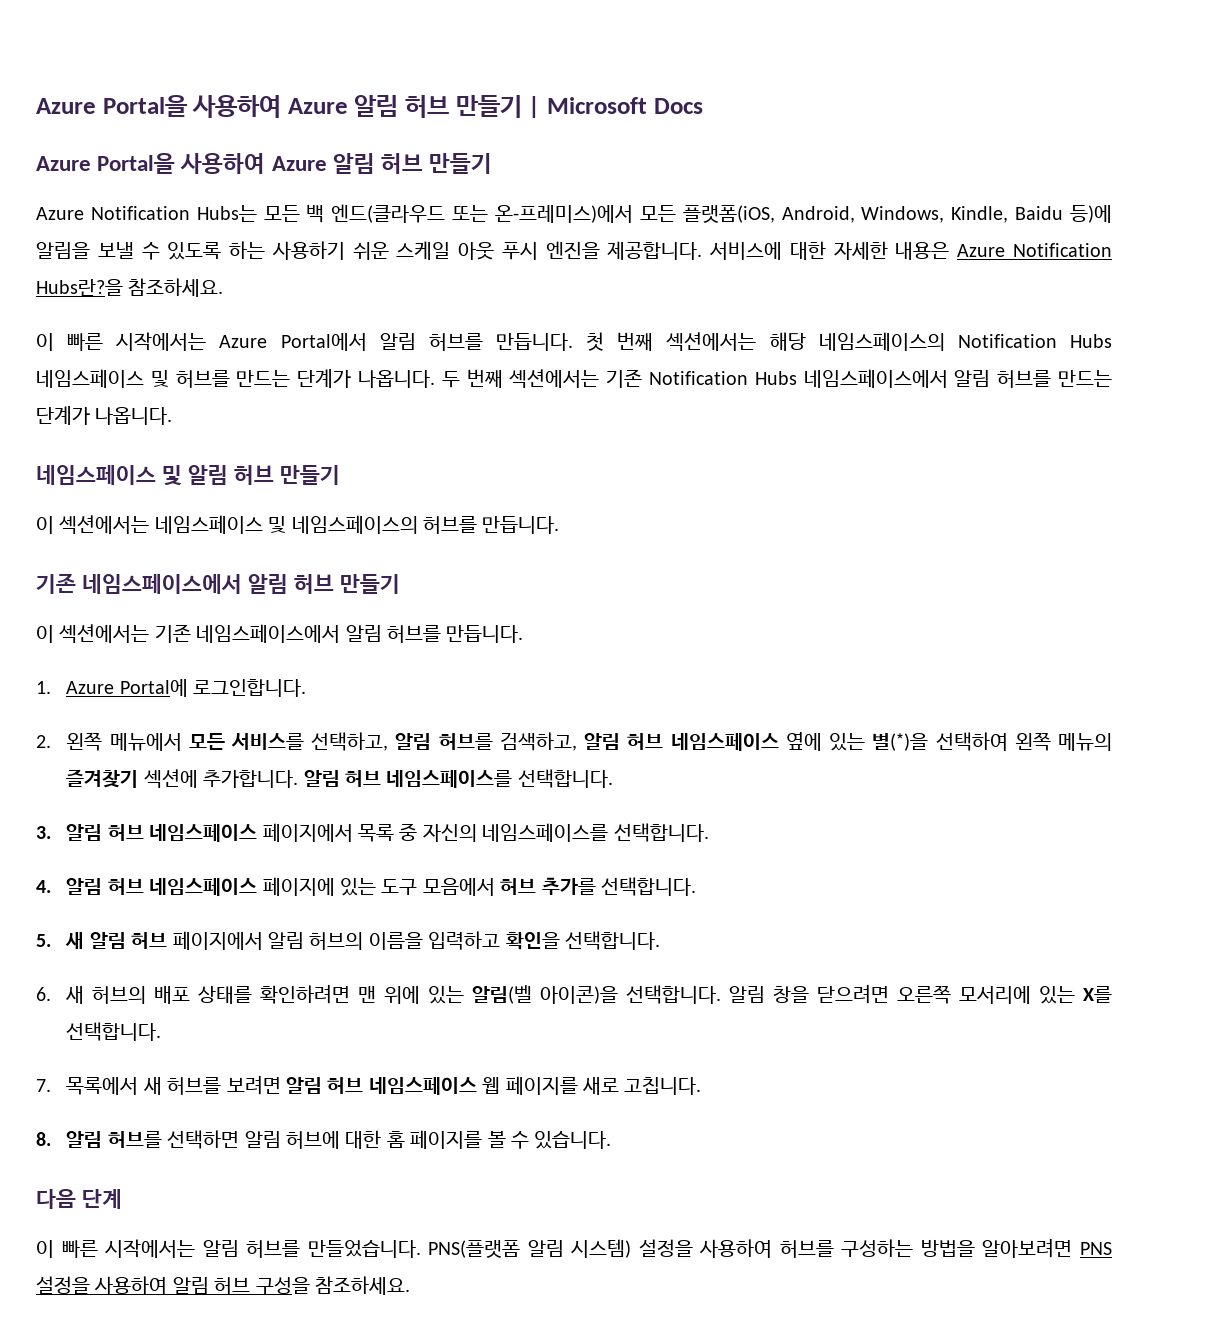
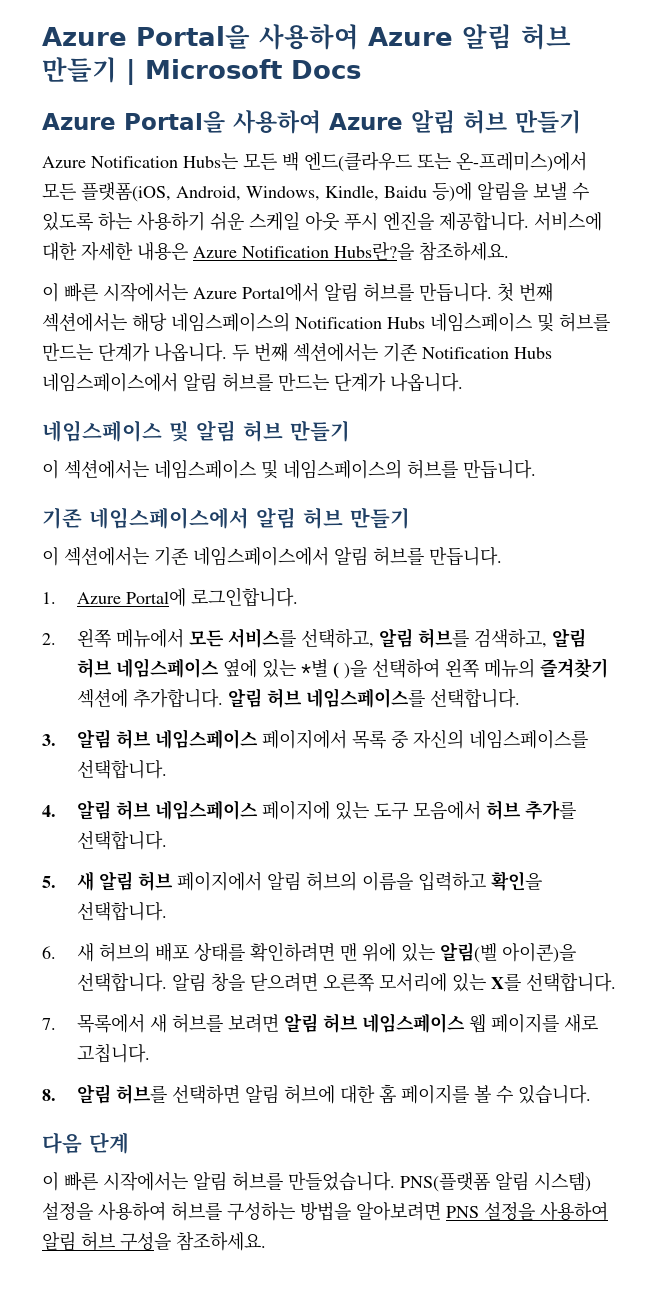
[872,733,929,751] 별(*)을 -> [301,659,368,679] *별 ( )을

